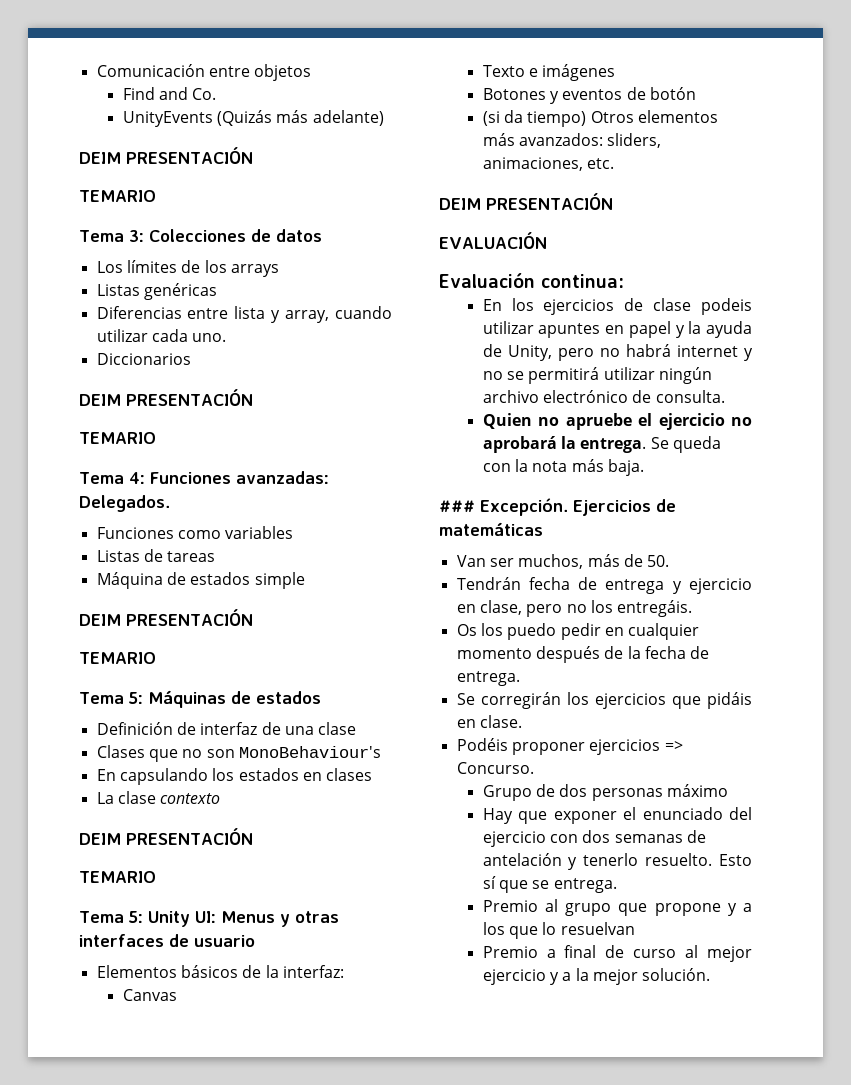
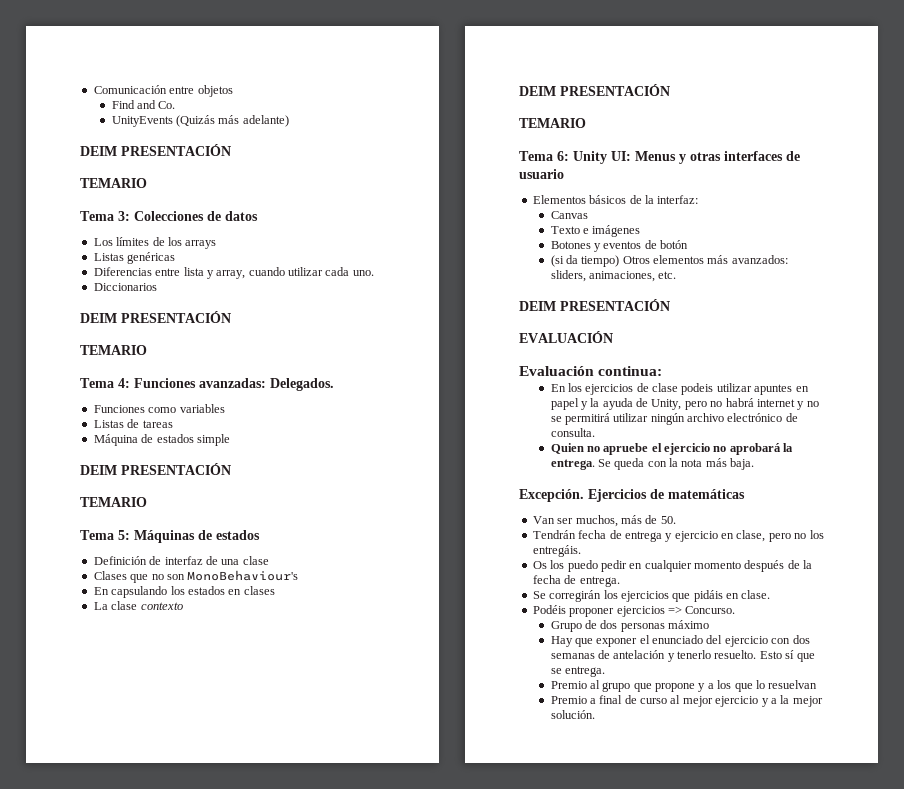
[128,911,143,923] 5: -> [557,151,569,161] 6:
[439,500,475,512] ### -> (755, 464) none

